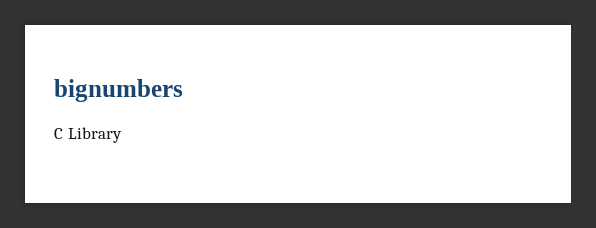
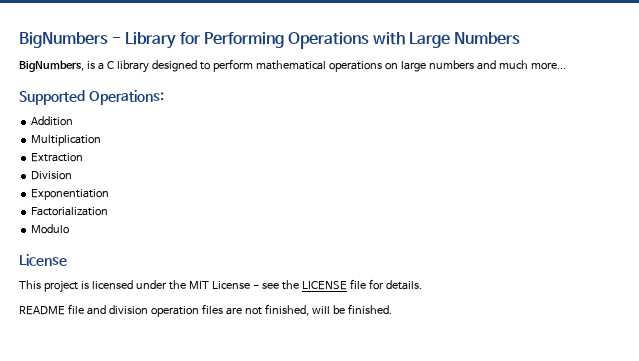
[54,79,183,102] [54,127,122,143] bignumbers // C Library -> [19,32,521,49] [19,59,566,73] [19,90,164,105] [31,116,74,126] [31,135,102,146] [31,153,84,162] [31,171,73,180] [31,189,110,200] [31,207,109,216] [31,224,70,234] [19,254,67,266] [19,279,422,293] [19,304,392,317] BigNumbers - Library for Performing Operations with Large Numbers // BigNumbers, is a C library designed to perform mathematical operations on large numbers and much more... // Supported Operations: // Addition // Multiplication // Extraction // Division // Exponentiation // Factorialization // Modulo // License // This project is licensed under the MIT License - see the LICENSE file for details. // README file and division operation files are not finished, will be finished.

